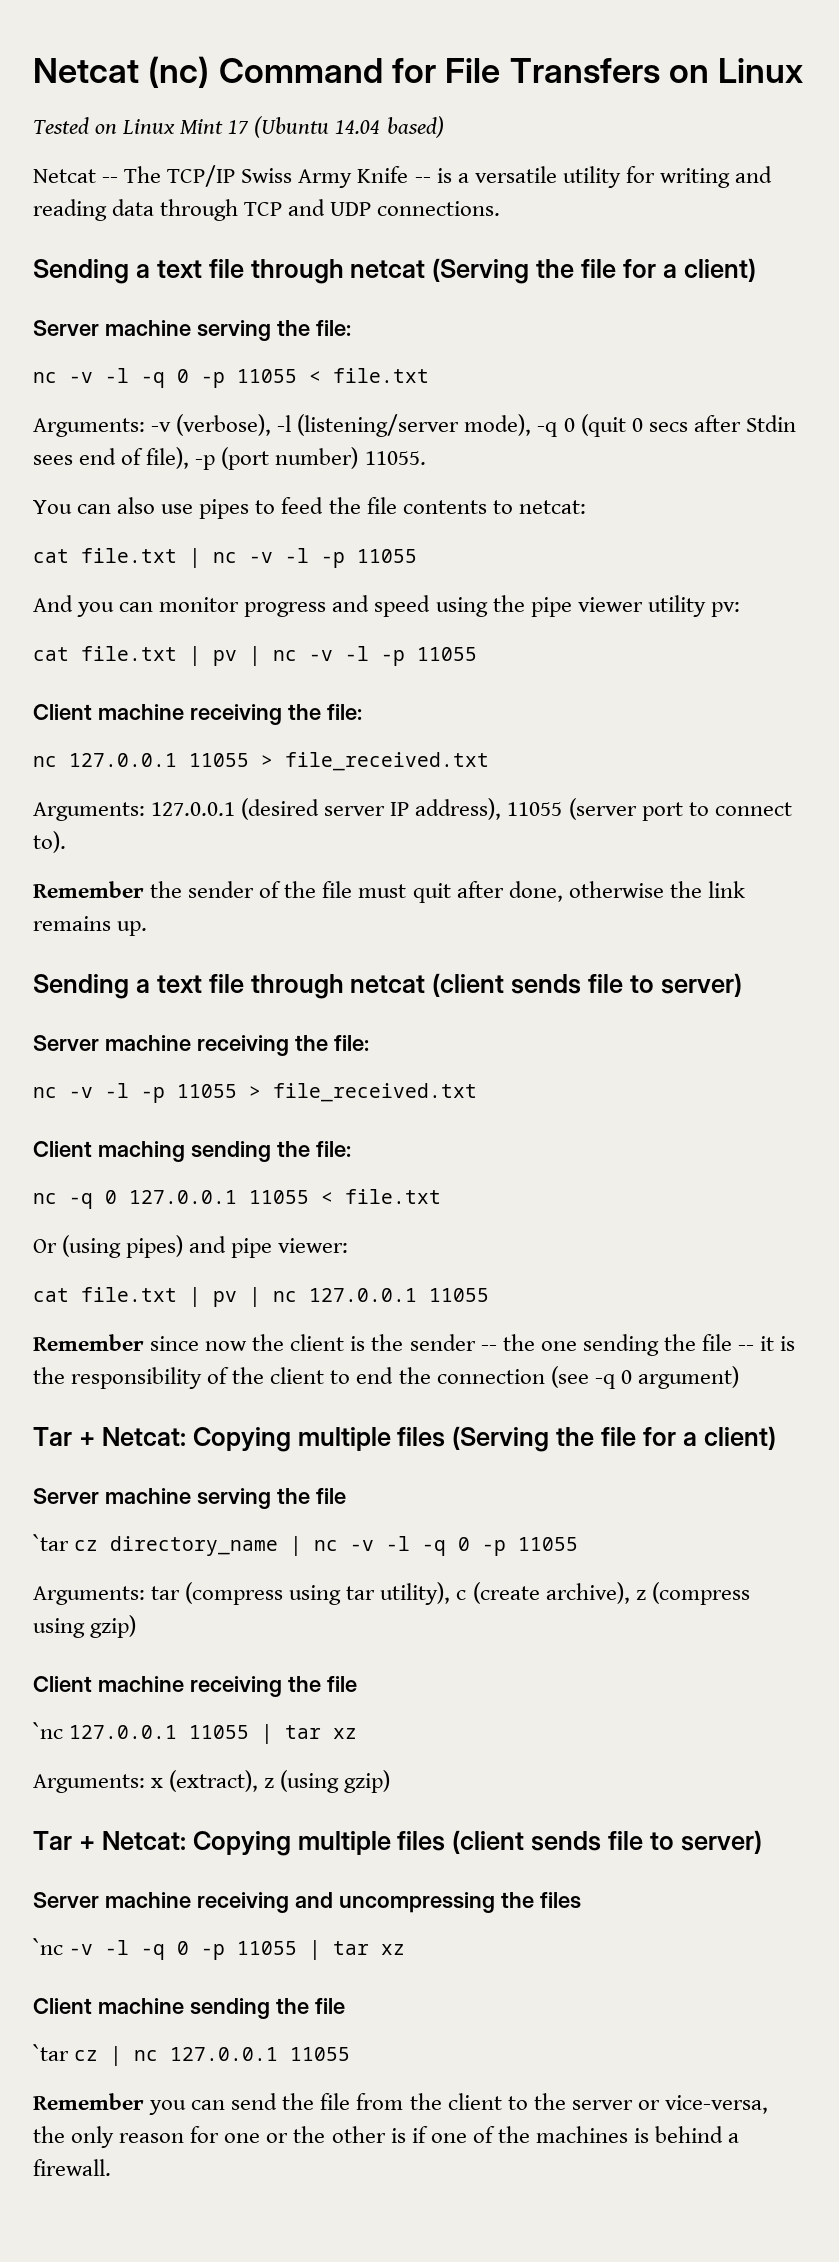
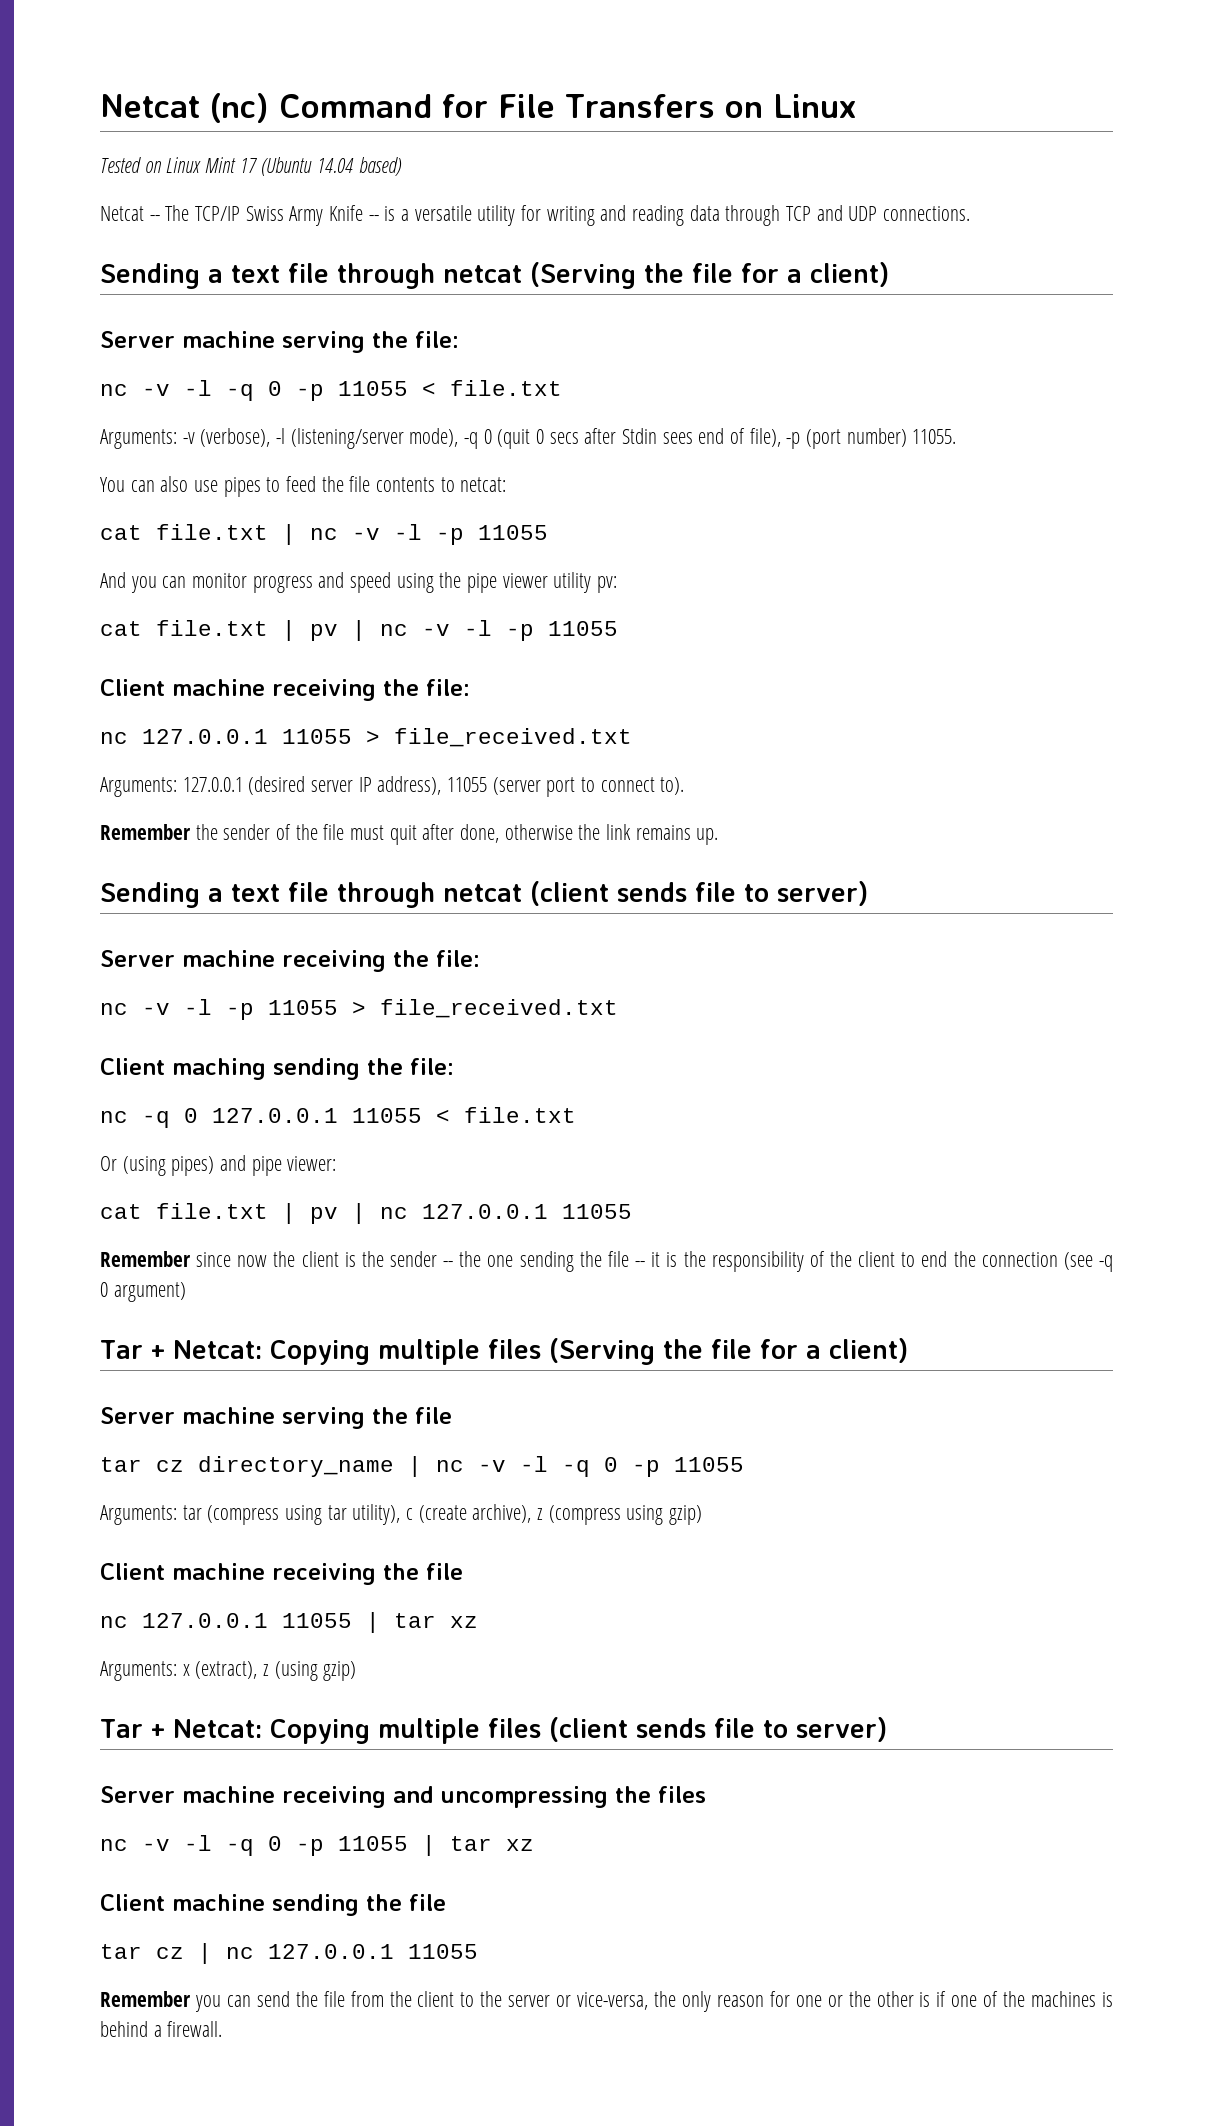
[33,1534,69,1551] `tar -> [100,1457,142,1472] tar
[33,1722,63,1739] `nc -> [100,1616,128,1628] nc
[33,1938,63,1955] `nc -> [100,1839,128,1851] nc
[33,2044,69,2061] `tar -> [100,1944,142,1959] tar

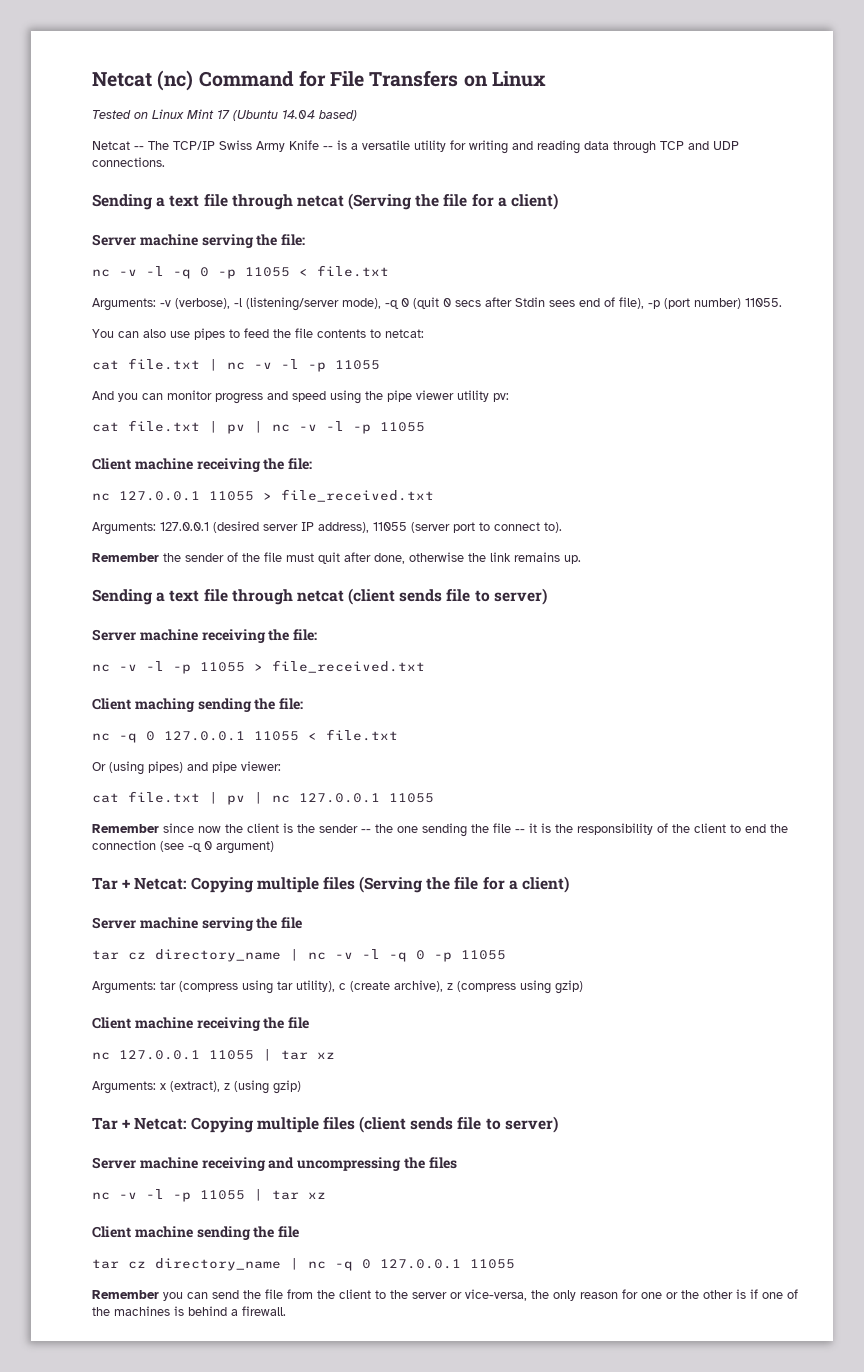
[226,1836,282,1856] -q 0 -> (164, 1194) none
[198,1943,254,1964] | nc -> [155,1258,371,1271] directory_name | nc -q 0

